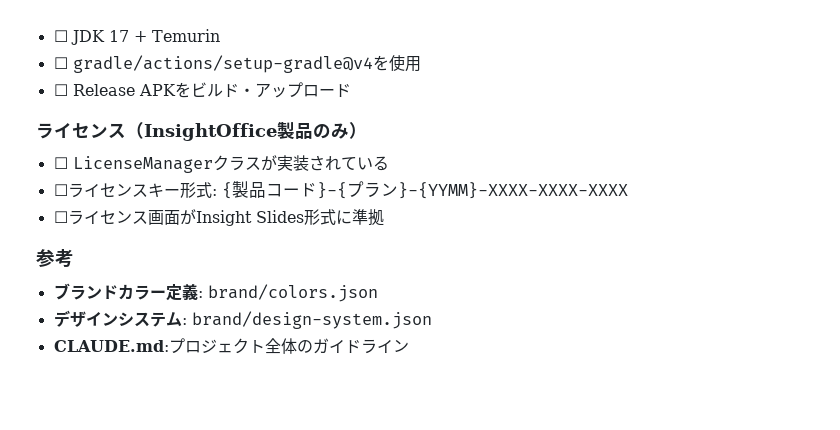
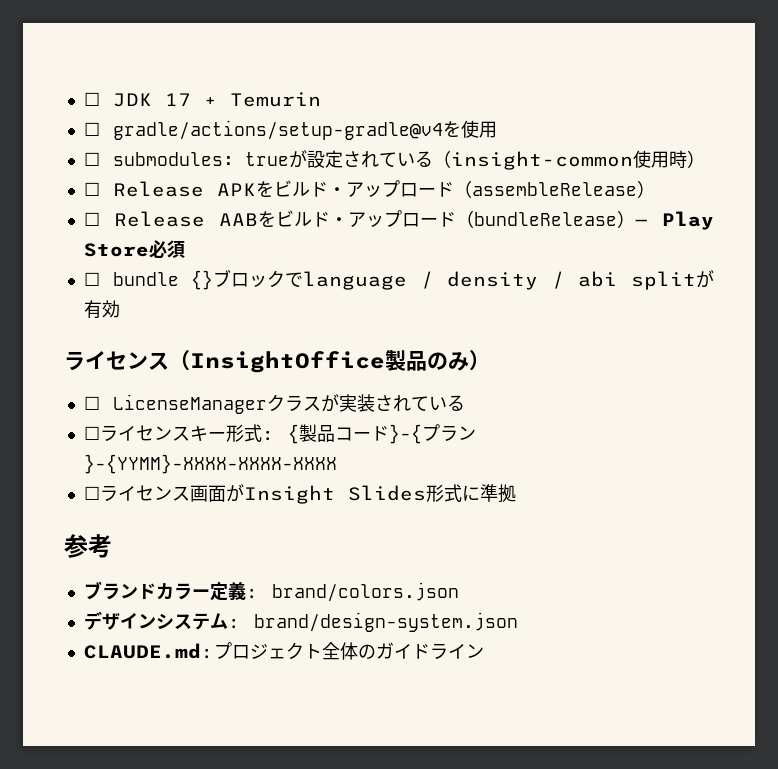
(421, 64) none -> [83,150,705,170] // ☐ submodules: trueが設定されている（insight-common使用時）
(351, 90) none -> [453,180,655,198] [83,210,715,230] [83,240,185,258] [83,269,715,290] [83,300,120,319] （assembleRelease） // ☐ Release AABをビルド・アップロード（bundleRelease）— Play Store必須 // ☐ bundle {}ブロックでlanguage / density / abi splitが有効

